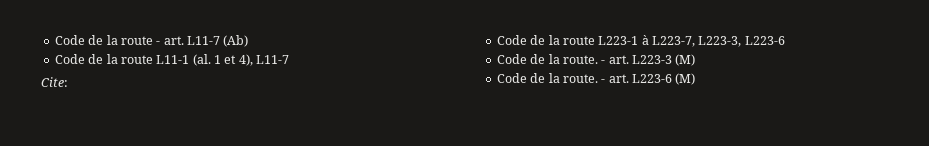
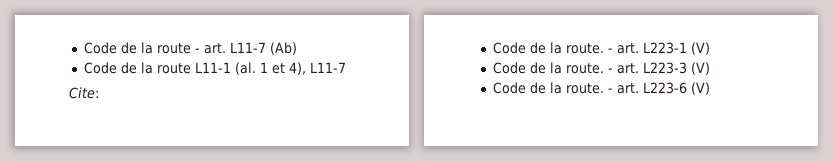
[562,35,785,47] route L223-1 à L223-7, L223-3, L223-6 -> [565,42,710,55] route. - art. L223-1 (V)
[675,54,696,66] (M) -> [690,62,710,75] (V)
[675,73,696,85] (M) -> [690,82,710,95] (V)

